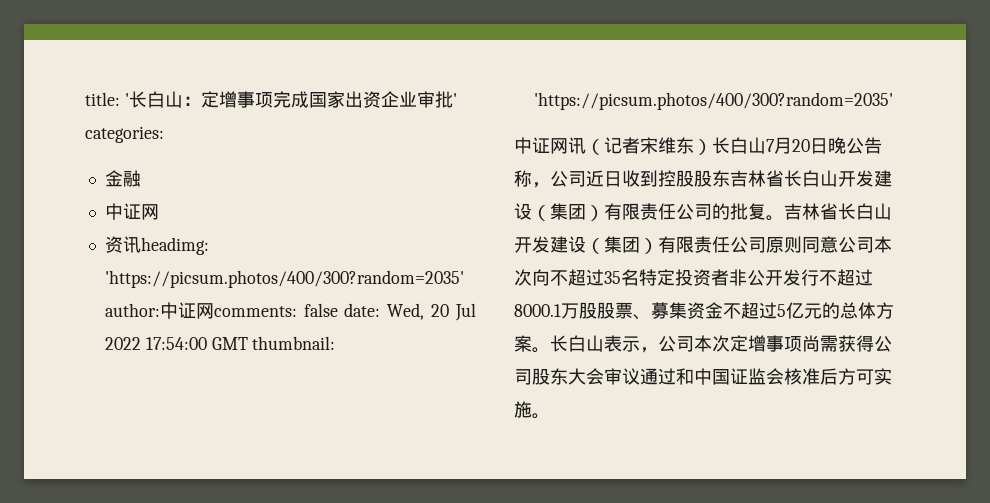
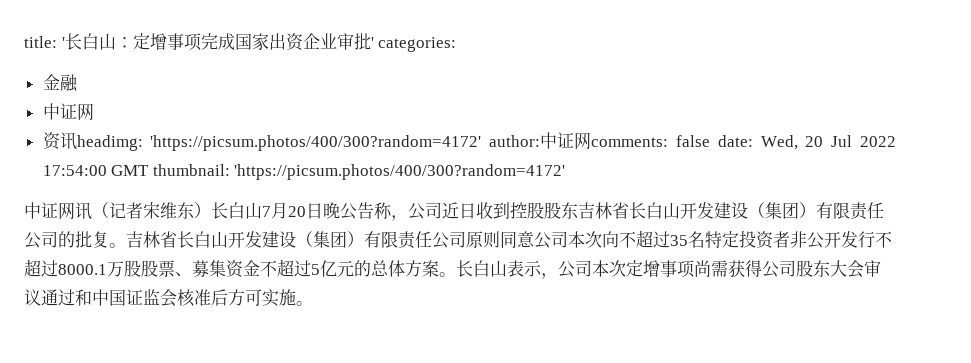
[104,270,464,288] 'https://picsum.photos/400/300?random=2035' -> [150,135,482,151] 'https://picsum.photos/400/300?random=4172'
[533,92,893,110] 'https://picsum.photos/400/300?random=2035' -> [234,164,566,180] 'https://picsum.photos/400/300?random=4172'

